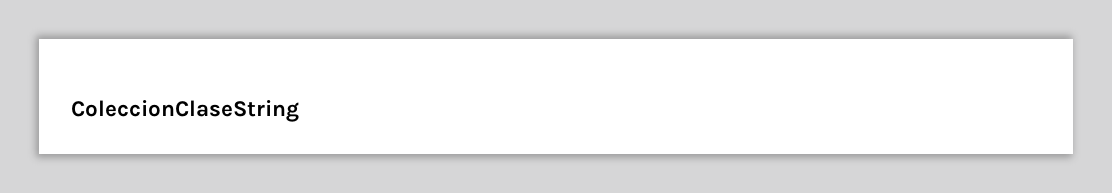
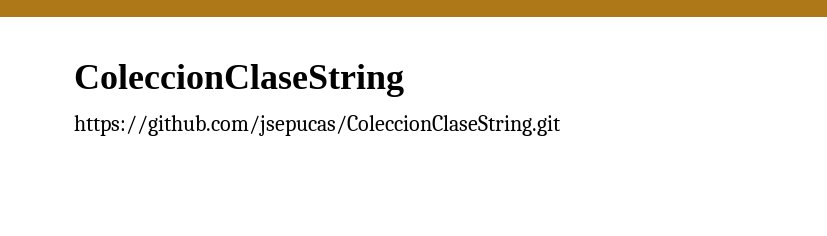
(299, 111) none -> [74,115,561,136] // https://github.com/jsepucas/ColeccionClaseString.git

